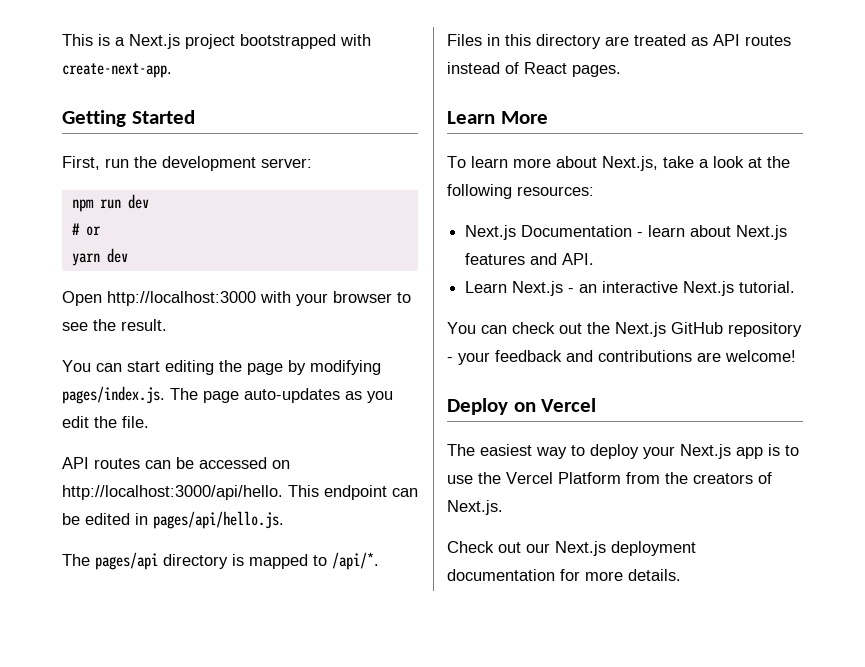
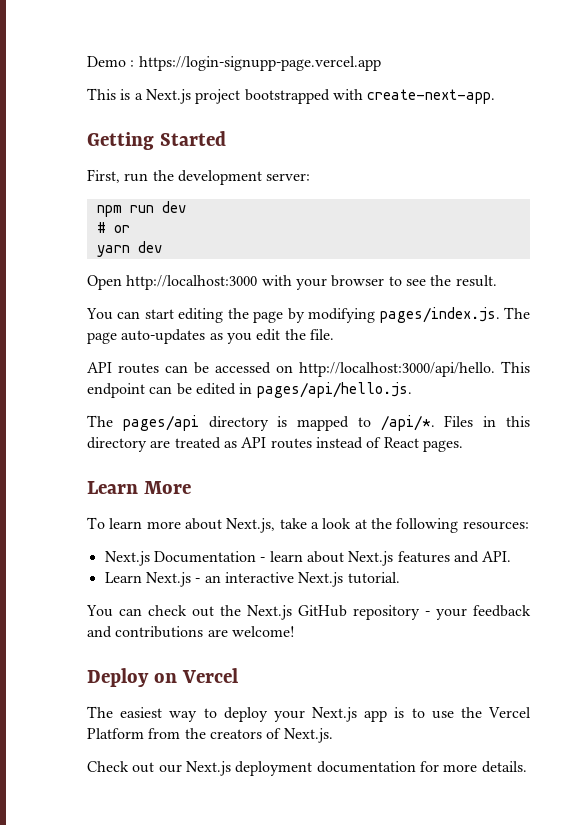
(62, 40) none -> [87,56,381,71] Demo : https://login-signupp-page.vercel.app //

